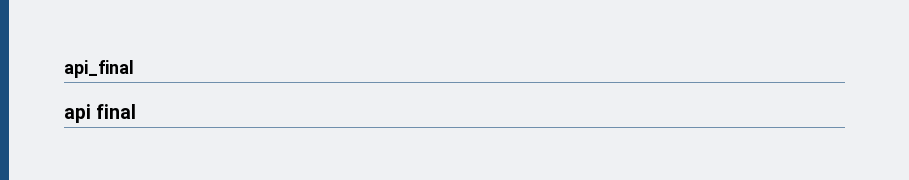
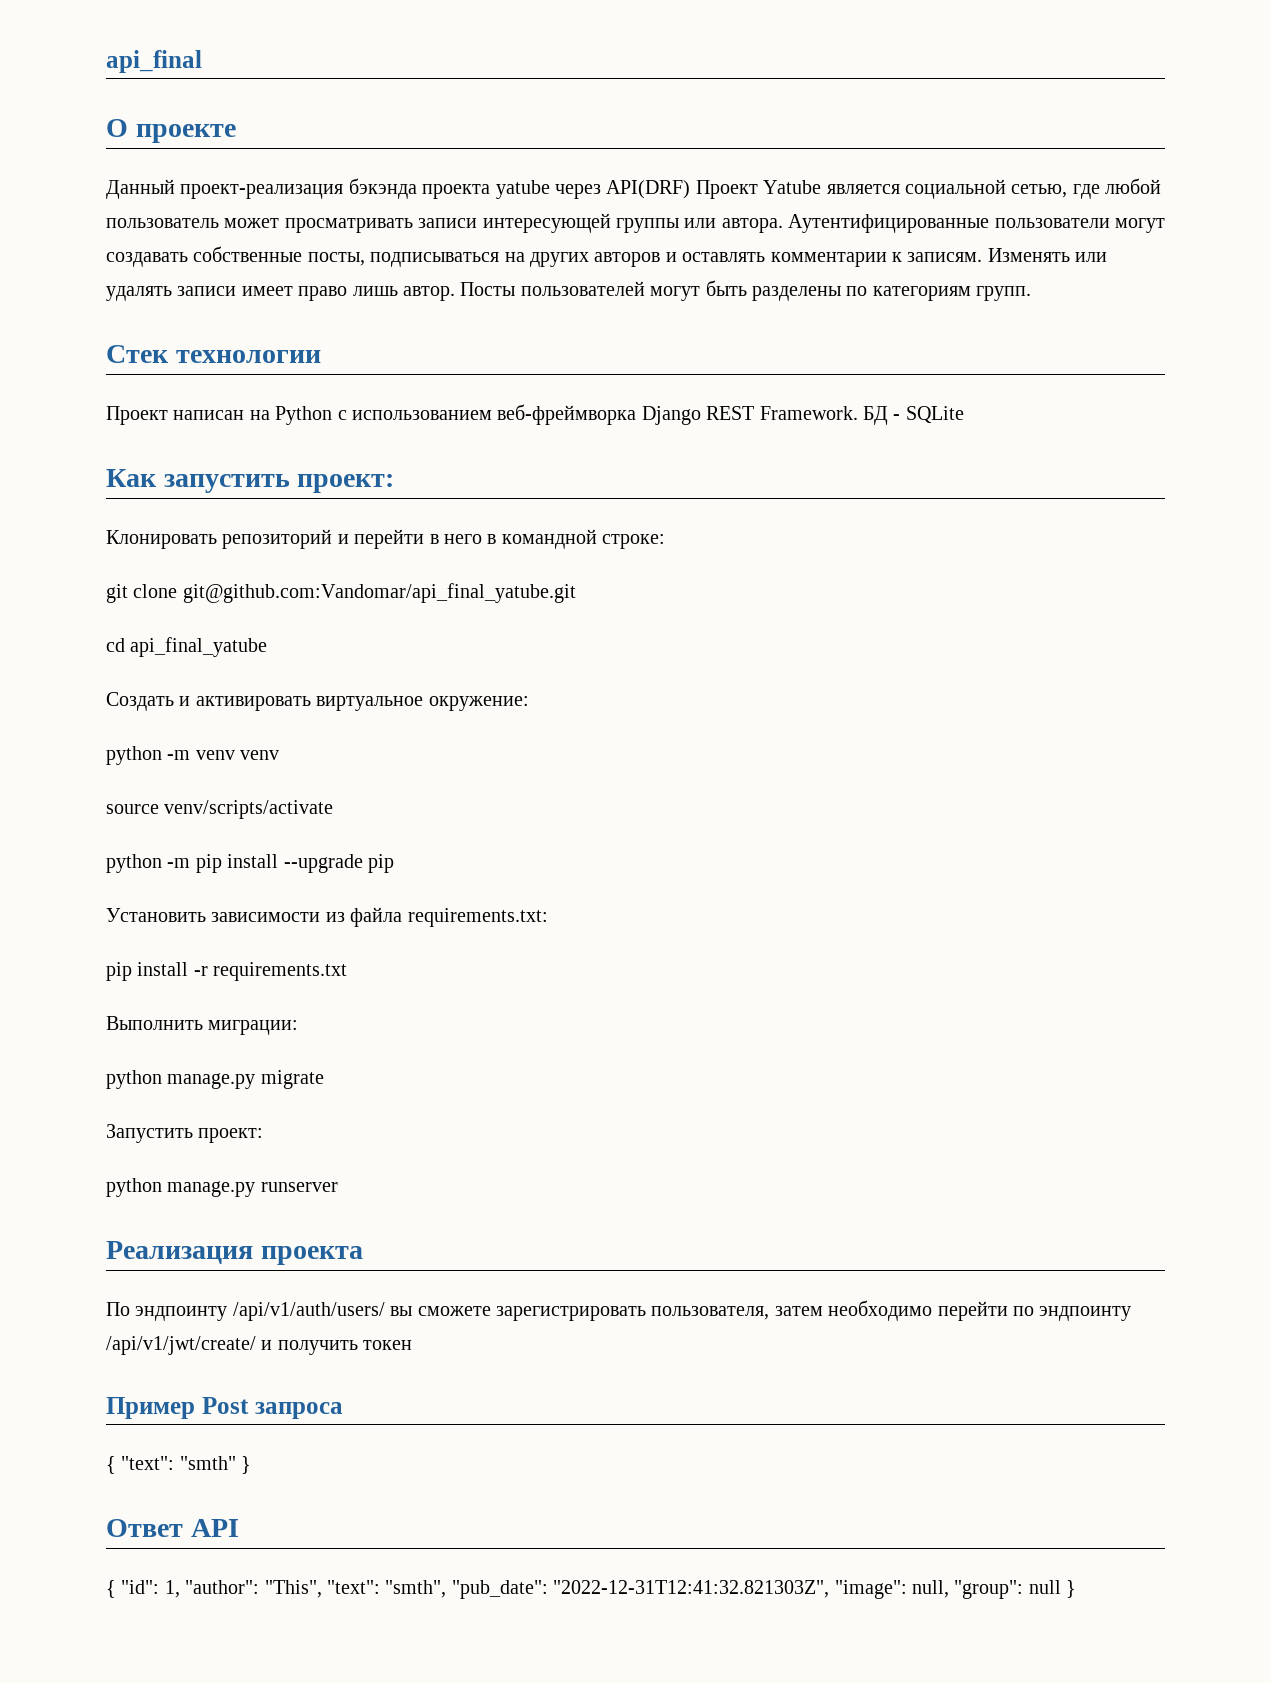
[64,104,137,123] api final -> [106,119,236,143] [106,178,1162,199] [106,213,1165,233] [106,246,1108,267] [106,280,1032,301] [106,345,321,363] [106,404,964,425] [106,469,395,493] [106,529,666,549] [106,583,576,603] [106,637,268,657] [106,692,529,711] [106,746,280,765] [106,800,334,819] [106,854,394,873] [106,907,548,927] [106,962,348,981] [106,1016,299,1035] [106,1070,324,1089] [106,1124,264,1143] [106,1178,338,1197] [106,1241,363,1265] [106,1300,1132,1321] [106,1336,413,1355] [106,1397,343,1419] [106,1456,252,1474] [106,1519,239,1537] [106,1580,1077,1599] О проекте // Данный проект-реализация бэкэнда проекта yatube через API(DRF) Проект Yatube является социальной сетью, где любой пользователь может просматривать записи интересующей группы или автора. Аутентифицированные пользователи могут создавать собственные посты, подписываться на других авторов и оставлять комментарии к записям. Изменять или удалять записи имеет право лишь автор. Посты пользователей могут быть разделены по категориям групп. // Стек технологии // Проект написан на Python с использованием веб-фреймворка Django REST Framework. БД - SQLite // Как запустить проект: // Клонировать репозиторий и перейти в него в командной строке: // git clone git@github.com:Vandomar/api_final_yatube.git // cd api_final_yatube // Cоздать и активировать виртуальное окружение: // python -m venv venv // source venv/scripts/activate // python -m pip install --upgrade pip // Установить зависимости из файла requirements.txt: // pip install -r requirements.txt // Выполнить миграции: // python manage.py migrate // Запустить проект: // python manage.py runserver // Реализация проекта // По эндпоинту /api/v1/auth/users/ вы сможете зарегистрировать пользователя, затем необходимо перейти по эндпоинту /api/v1/jwt/create/ и получить токен // Пример Post запроса // { "text": "smth" } // Ответ API // { "id": 1, "author": "This", "text": "smth", "pub_date": "2022-12-31T12:41:32.821303Z", "image": null, "group": null }

